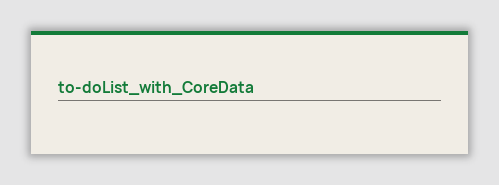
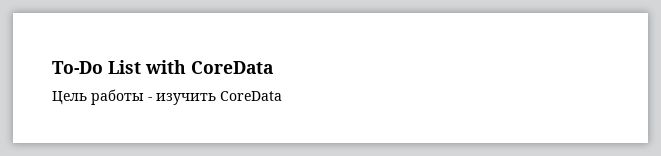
[58,81,254,95] to-doList_with_CoreData -> [52,60,273,74] [52,89,282,105] To-Do List with CoreData // Цель работы - изучить CoreData

